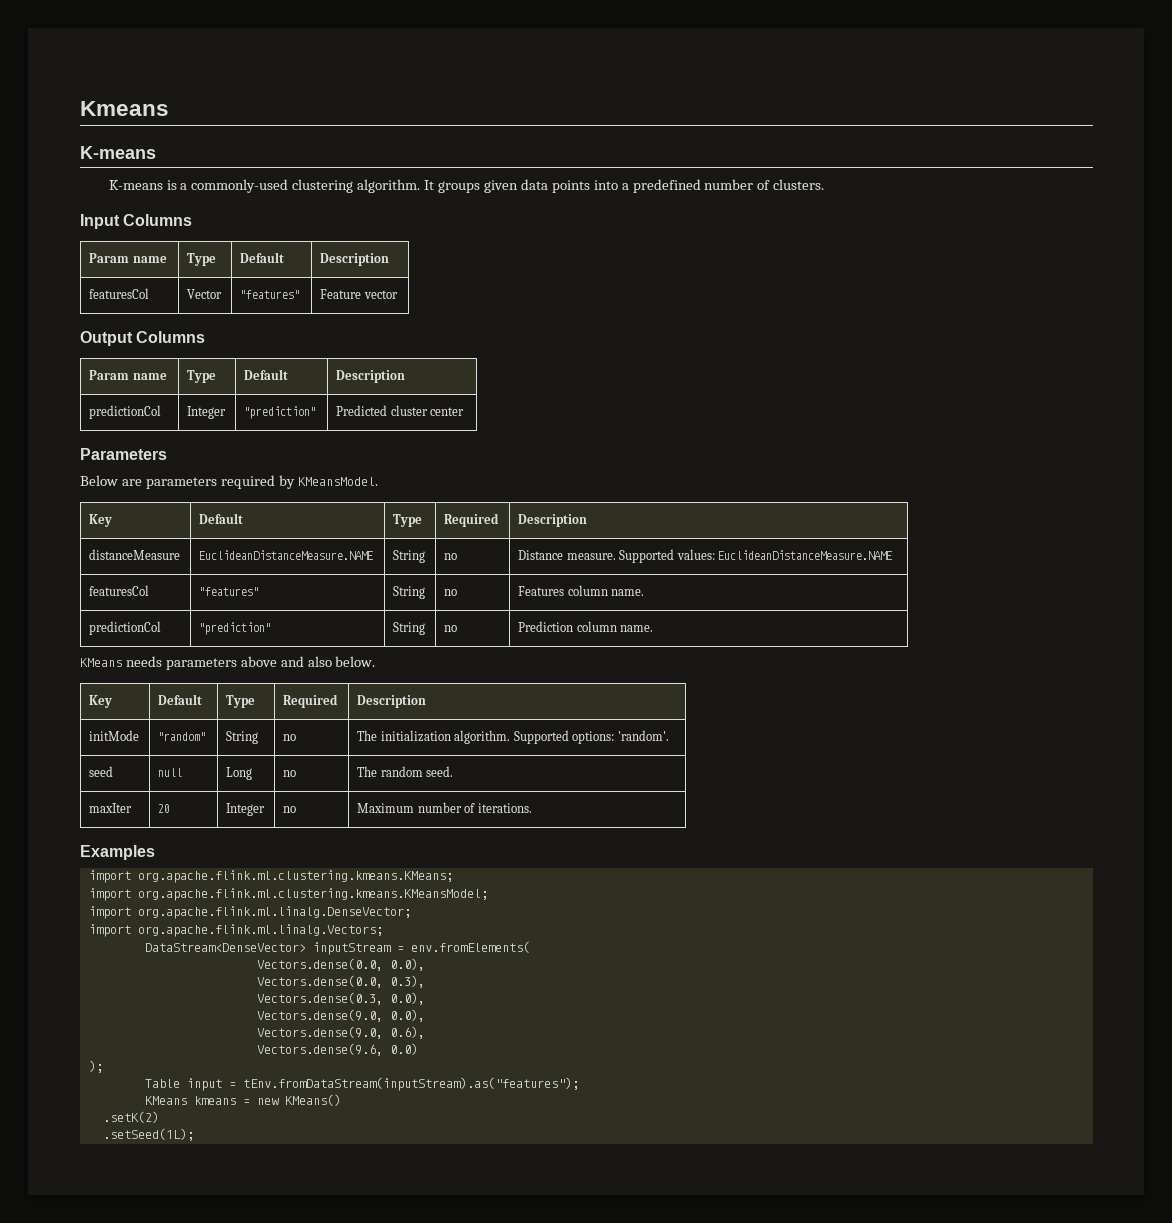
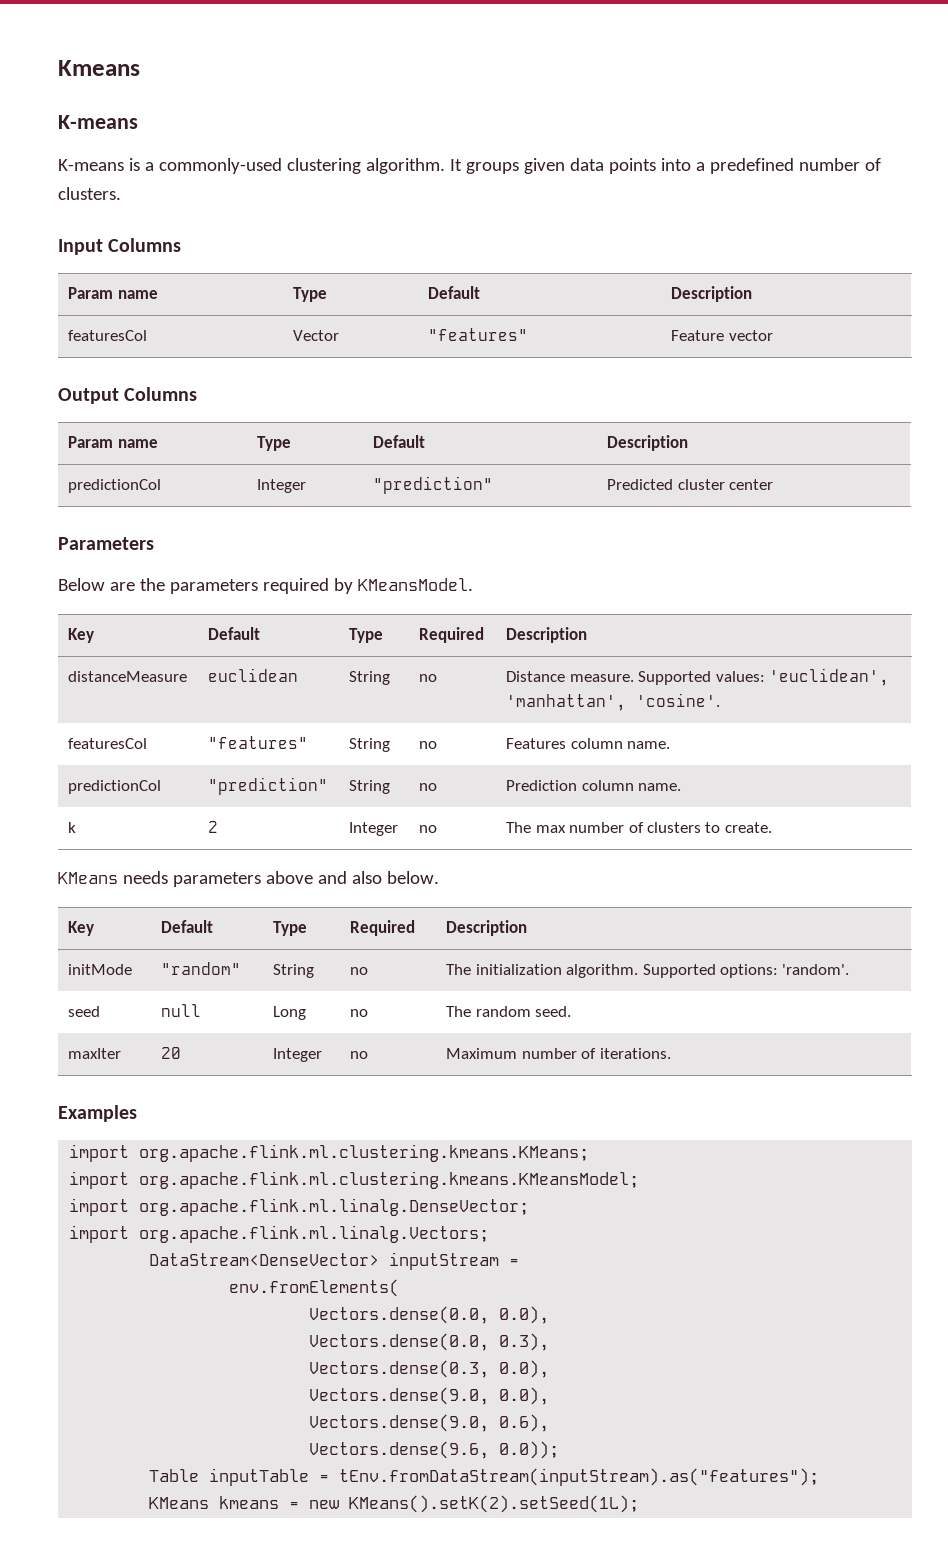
(142, 482) none -> [139,578,165,591] the
[199,550,374,560] EuclideanDistanceMeasure.NAME -> [208,668,299,682] euclidean
[718,550,893,560] EuclideanDistanceMeasure.NAME -> [768,668,889,686] [506,693,721,711] 'euclidean', 'manhattan', 'cosine'.
(654, 628) none -> [68,822,77,833] [208,821,219,833] [349,822,399,836] [419,825,438,833] [506,822,772,833] // k | 2 | Integer | no | The max number of clusters to create.
(404, 949) none -> (520, 1262) //
[389,1043,418,1055] [88,1060,103,1073] 0.0) // ); -> [499,1441,560,1459] 0.0));
[186,1078,222,1091] input -> [209,1468,310,1486] inputTable
[284,1094,341,1106] [102,1111,159,1123] [102,1128,194,1141] KMeans() // .setK(2) // .setSeed(1L); -> [349,1495,640,1513] KMeans().setK(2).setSeed(1L);

